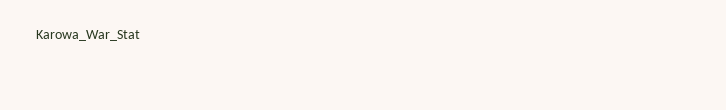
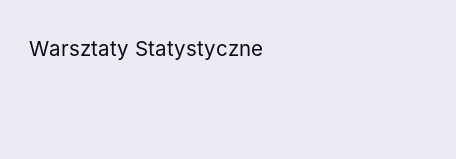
[36,30,140,41] Karowa_War_Stat -> [29,41,263,60] Warsztaty Statystyczne

